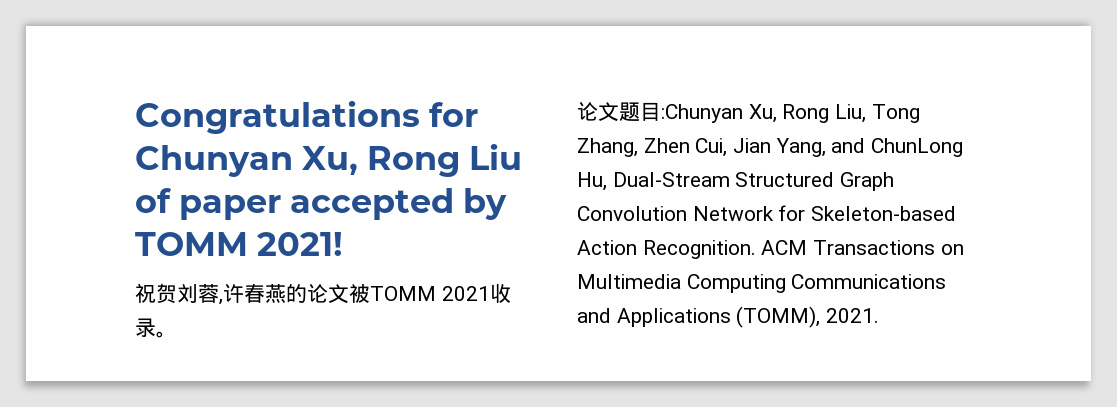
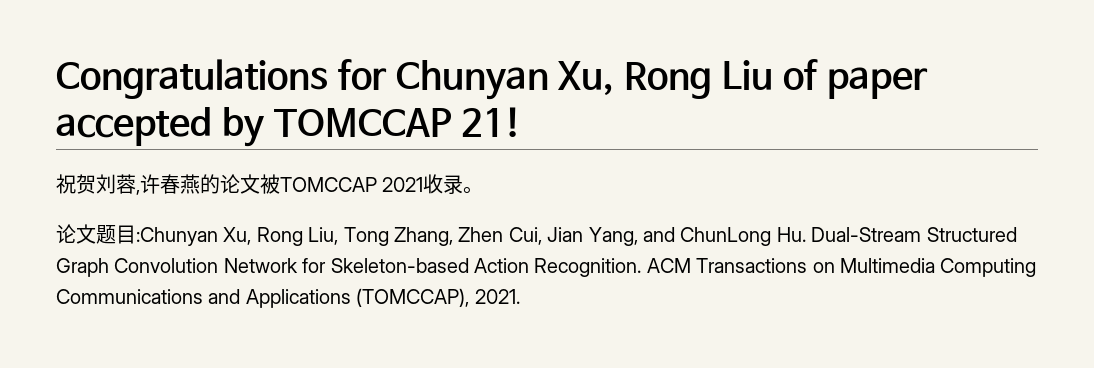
[135,232,344,256] TOMM 2021! -> [273,107,523,138] TOMCCAP 21!
[370,286,436,301] TOMM -> [280,177,377,192] TOMCCAP
[577,172,607,191] Hu, -> [776,227,806,242] Hu.
[736,306,821,328] (TOMM), -> [356,288,470,307] (TOMCCAP),

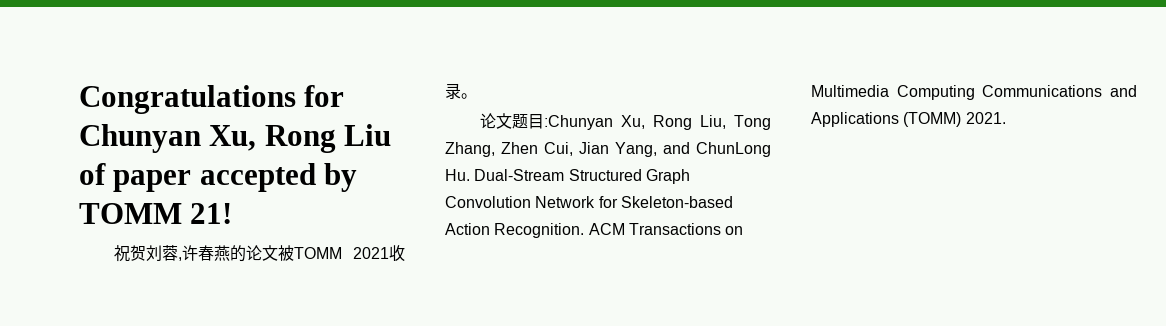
[273,108,452,137] TOMCCAP -> [79,203,182,224] TOMM
[280,177,377,192] TOMCCAP -> [294,247,343,259] TOMM
[356,288,470,307] (TOMCCAP), -> [903,112,962,127] (TOMM)

